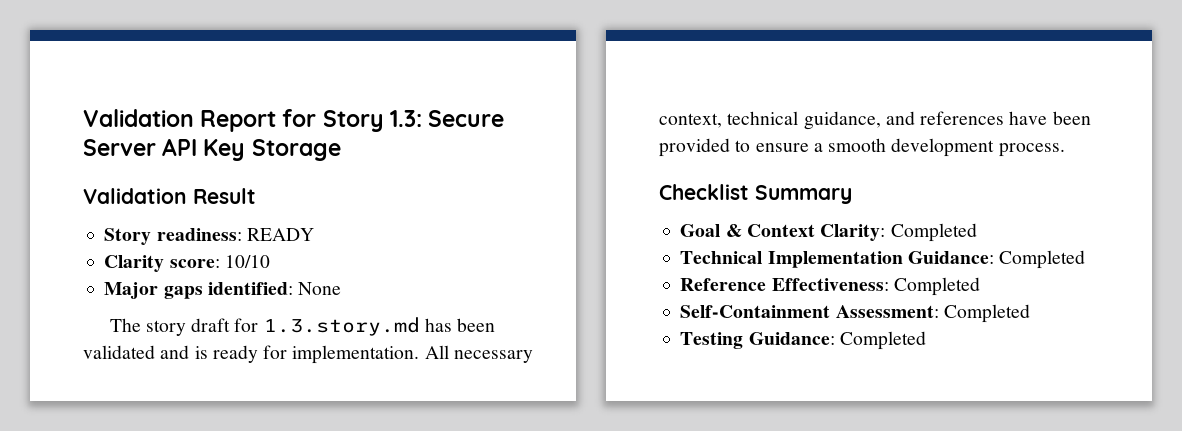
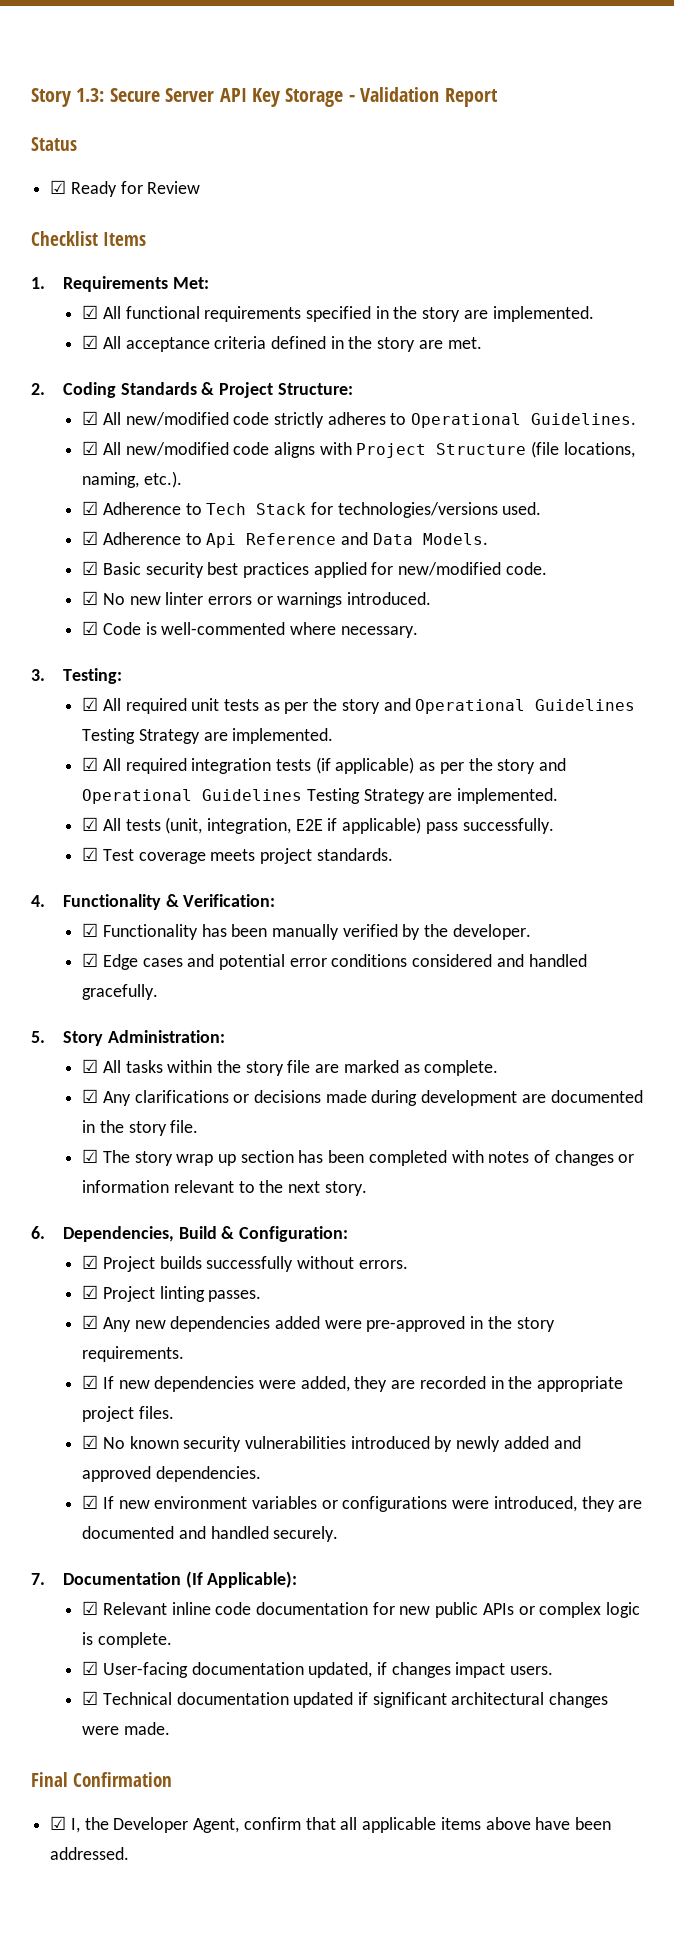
[83,109,317,132] Validation Report for -> (31, 97) none
[83,188,256,204] [104,228,314,245] [104,255,270,272] [104,282,342,299] [109,317,496,336] [83,345,533,364] [659,111,1091,130] [659,138,1065,157] [659,184,852,204] [680,223,977,242] [680,250,1086,269] [680,277,980,296] [680,304,1030,323] [680,331,926,350] // Validation Result // Story readiness: READY // Clarity score: 10/10 // Major gaps identified: None // The story draft for 1.3.story.md has been validated and is ready for implementation. All necessary context, technical guidance, and references have been provided to ensure a smooth development process. // Checklist Summary // Goal & Context Clarity: Completed // Technical Implementation Guidance: Completed // Reference Effectiveness: Completed // Self-Containment Assessment: Completed // Testing Guidance: Completed -> [348,87,498,107] [31,137,77,151] [50,180,201,197] [31,231,146,246] [31,276,209,292] [82,305,594,322] [82,335,482,352] [31,382,353,398] [82,411,637,428] [82,441,635,458] [82,471,182,488] [82,501,542,518] [82,531,488,548] [82,561,547,578] [82,591,432,608] [82,621,418,638] [31,668,122,684] [82,697,636,714] [82,728,334,744] [82,757,567,774] [82,788,558,804] [82,817,554,834] [82,847,393,864] [31,894,276,910] [82,923,531,940] [82,953,587,970] [82,984,159,1000] [31,1030,225,1046] [82,1059,499,1076] [82,1089,643,1106] [82,1120,199,1136] [82,1149,635,1166] [82,1180,367,1196] [31,1226,348,1242] [82,1255,408,1272] [82,1285,262,1302] [82,1315,555,1332] [82,1346,185,1362] [82,1375,624,1392] [82,1406,174,1422] [82,1435,581,1452] [82,1466,261,1482] [82,1495,643,1512] [82,1526,339,1542] [31,1571,298,1588] [82,1601,641,1618] [82,1632,172,1648] [82,1661,554,1678] [82,1691,609,1708] [82,1722,170,1735] [31,1772,172,1787] [50,1816,611,1833] [50,1847,130,1860] - Validation Report // Status // ☑ Ready for Review // Checklist Items // 1. Requirements Met: // ☑ All functional requirements specified in the story are implemented. // ☑ All acceptance criteria defined in the story are met. // 2. Coding Standards & Project Structure: // ☑ All new/modified code strictly adheres to Operational Guidelines. // ☑ All new/modified code aligns with Project Structure (file locations, naming, etc.). // ☑ Adherence to Tech Stack for technologies/versions used. // ☑ Adherence to Api Reference and Data Models. // ☑ Basic security best practices applied for new/modified code. // ☑ No new linter errors or warnings introduced. // ☑ Code is well-commented where necessary. // 3. Testing: // ☑ All required unit tests as per the story and Operational Guidelines Testing Strategy are implemented. // ☑ All required integration tests (if applicable) as per the story and Operational Guidelines Testing Strategy are implemented. // ☑ All tests (unit, integration, E2E if applicable) pass successfully. // ☑ Test coverage meets project standards. // 4. Functionality & Verification: // ☑ Functionality has been manually verified by the developer. // ☑ Edge cases and potential error conditions considered and handled gracefully. // 5. Story Administration: // ☑ All tasks within the story file are marked as complete. // ☑ Any clarifications or decisions made during development are documented in the story file. // ☑ The story wrap up section has been completed with notes of changes or information relevant to the next story. // 6. Dependencies, Build & Configuration: // ☑ Project builds successfully without errors. // ☑ Project linting passes. // ☑ Any new dependencies added were pre-approved in the story requirements. // ☑ If new dependencies were added, they are recorded in the appropriate project files. // ☑ No known security vulnerabilities introduced by newly added and approved dependencies. // ☑ If new environment variables or configurations were introduced, they are documented and handled securely. // 7. Documentation (If Applicable): // ☑ Relevant inline code documentation for new public APIs or complex logic is complete. // ☑ User-facing documentation updated, if changes impact users. // ☑ Technical documentation updated if significant architectural changes were made. // Final Confirmation // ☑ I, the Developer Agent, confirm that all applicable items above have been addressed.

